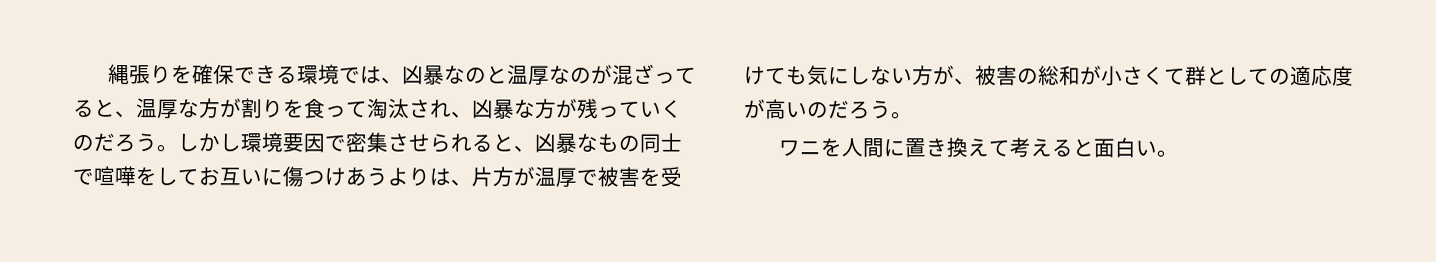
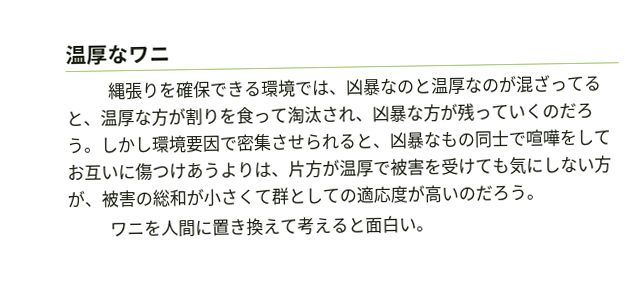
(107, 74) none -> [65,44,171,66] 温厚なワニ //

